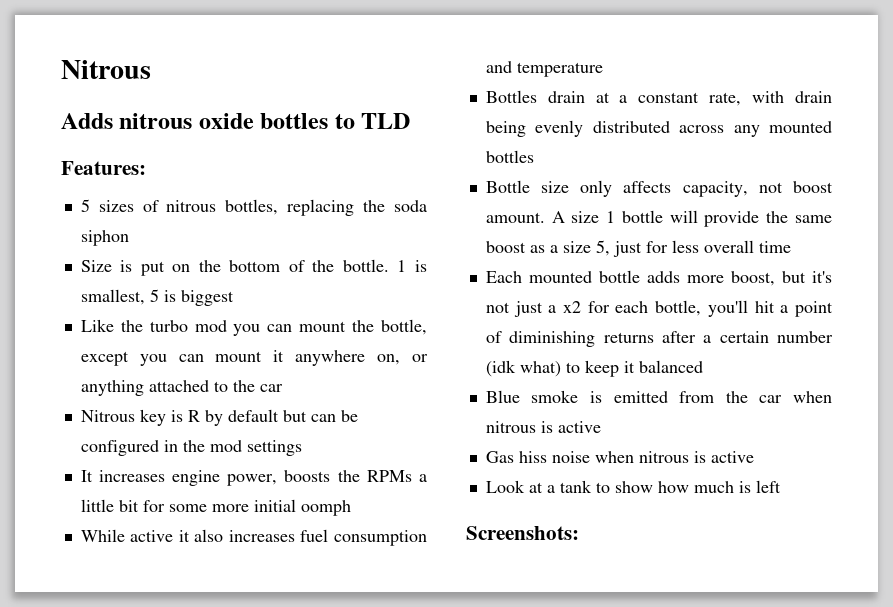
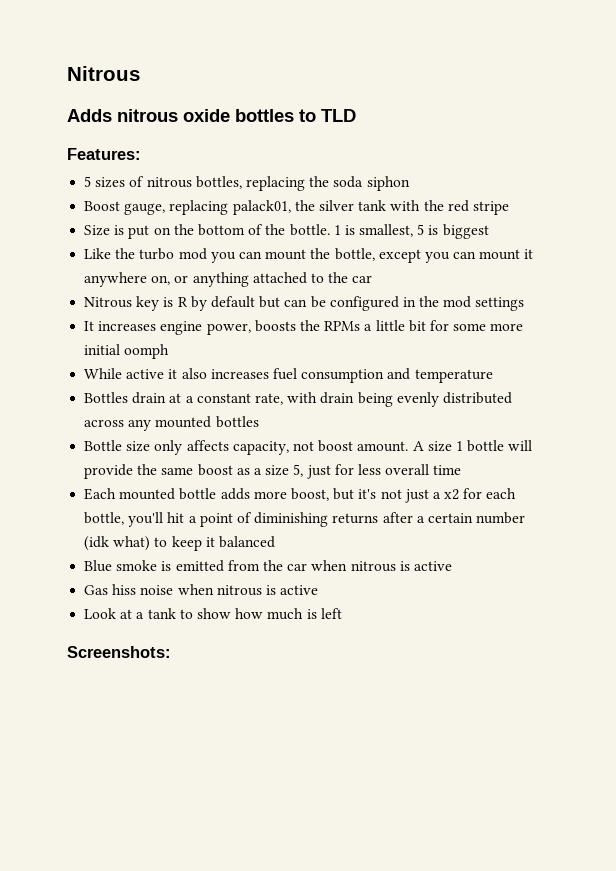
(129, 238) none -> [84,200,509,215] // Boost gauge, replacing palack01, the silver tank with the red stripe

